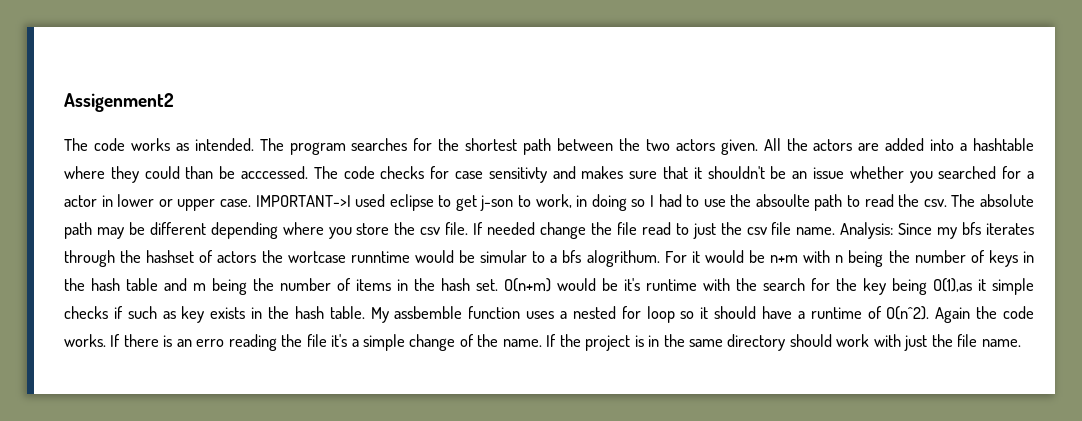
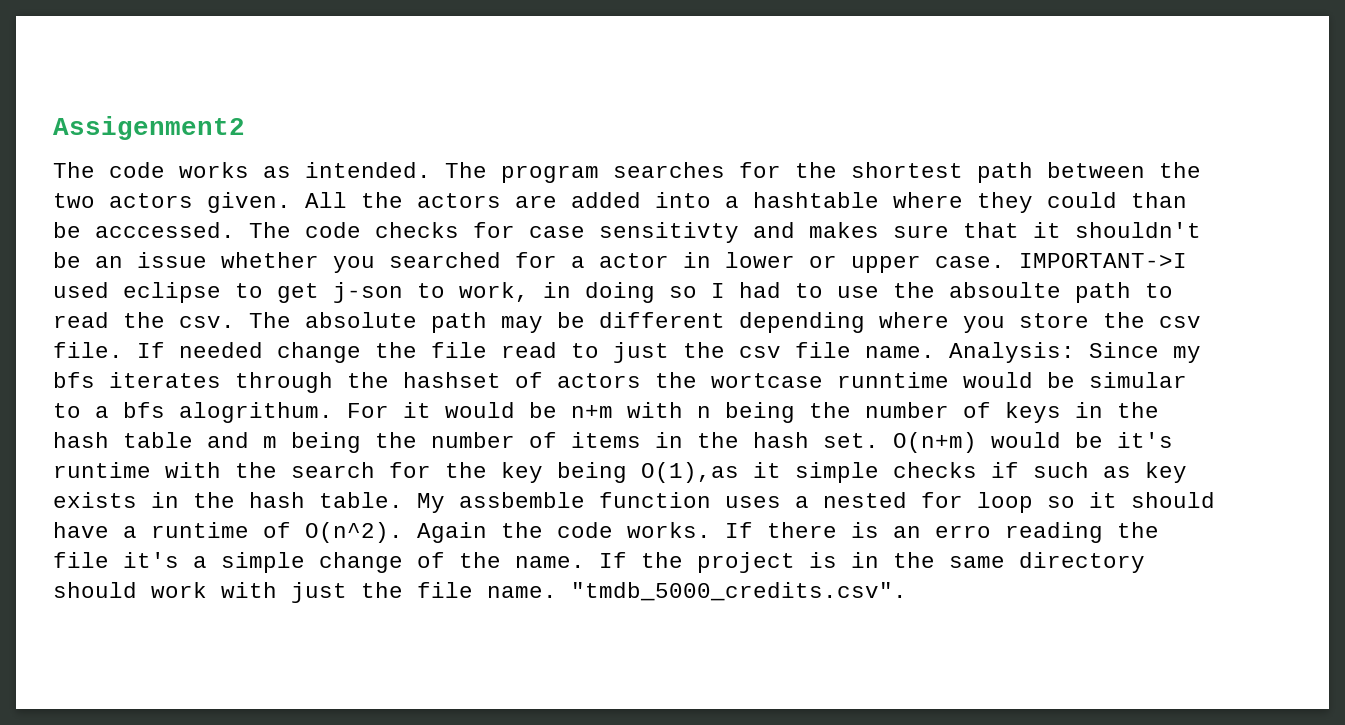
(1021, 343) none -> [571,582,907,601] "tmdb_5000_credits.csv".

